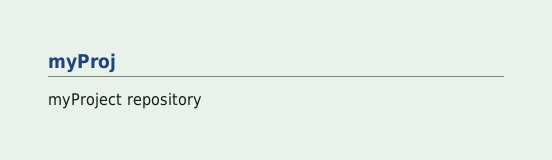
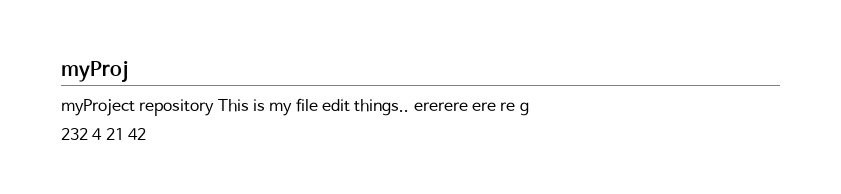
(202, 100) none -> [217,98,529,116] [61,128,146,140] This is my file edit things.. ererere ere re g // 232 4 21 42

